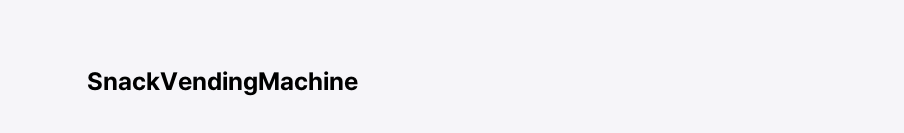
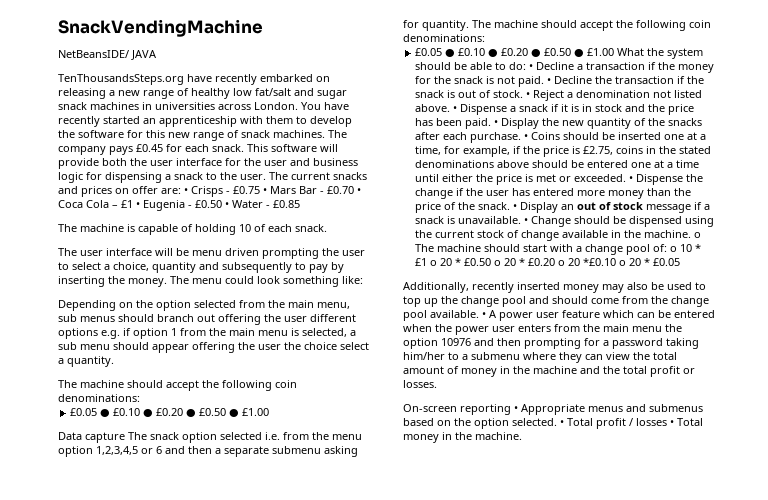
(358, 83) none -> [58,50,157,60] [58,74,330,85] [58,88,347,99] [58,102,349,110] [58,116,352,127] [58,130,347,141] [58,144,338,155] [58,158,358,169] [58,172,367,183] [58,186,361,197] [58,200,300,211] [58,224,327,235] [58,248,365,259] [58,262,344,273] [58,276,363,287] [58,300,350,311] [58,314,356,325] [58,328,356,339] [58,342,369,353] [58,356,114,367] [58,380,297,391] [58,394,140,402] [70,408,270,417] [58,432,362,443] [58,446,358,457] [403,20,711,31] [403,34,485,42] [415,48,704,59] [415,62,715,73] [415,76,705,87] [415,90,703,101] [415,104,695,115] [415,118,703,129] [415,132,707,143] [415,146,712,157] [415,160,700,168] [415,174,704,185] [415,188,692,199] [415,202,711,213] [415,216,715,227] [415,230,702,241] [415,244,702,255] [415,258,681,266] [403,282,706,293] [403,296,709,307] [403,310,715,321] [403,324,682,335] [403,338,699,349] [403,352,677,363] [403,366,695,377] [403,380,437,388] [403,404,703,415] [403,418,703,429] [403,432,522,443] // NetBeansIDE/ JAVA // TenThousandsSteps.org have recently embarked on releasing a new range of healthy low fat/salt and sugar snack machines in universities across London. You have recently started an apprenticeship with them to develop the software for this new range of snack machines. The company pays £0.45 for each snack. This software will provide both the user interface for the user and business logic for dispensing a snack to the user. The current snacks and prices on offer are: • Crisps - £0.75 • Mars Bar - £0.70 • Coca Cola – £1 • Eugenia - £0.50 • Water - £0.85 // The machine is capable of holding 10 of each snack. // The user interface will be menu driven prompting the user to select a choice, quantity and subsequently to pay by inserting the money. The menu could look something like: // Depending on the option selected from the main menu, sub menus should branch out offering the user different options e.g. if option 1 from the main menu is selected, a sub menu should appear offering the user the choice select a quantity. // The machine should accept the following coin denominations: // £0.05 ● £0.10 ● £0.20 ● £0.50 ● £1.00 // Data capture The snack option selected i.e. from the menu option 1,2,3,4,5 or 6 and then a separate submenu asking for quantity. The machine should accept the following coin denominations: // £0.05 ● £0.10 ● £0.20 ● £0.50 ● £1.00 What the system should be able to do: • Decline a transaction if the money for the snack is not paid. • Decline the transaction if the snack is out of stock. • Reject a denomination not listed above. • Dispense a snack if it is in stock and the price has been paid. • Display the new quantity of the snacks after each purchase. • Coins should be inserted one at a time, for example, if the price is £2.75, coins in the stated denominations above should be entered one at a time until either the price is met or exceeded. • Dispense the change if the user has entered more money than the price of the snack. • Display an out of stock message if a snack is unavailable. • Change should be dispensed using the current stock of change available in the machine. o The machine should start with a change pool of: o 10 * £1 o 20 * £0.50 o 20 * £0.20 o 20 *£0.10 o 20 * £0.05 // Additionally, recently inserted money may also be used to top up the change pool and should come from the change pool available. • A power user feature which can be entered when the power user enters from the main menu the option 10976 and then prompting for a password taking him/her to a submenu where they can view the total amount of money in the machine and the total profit or losses. // On-screen reporting • Appropriate menus and submenus based on the option selected. • Total profit / losses • Total money in the machine.

